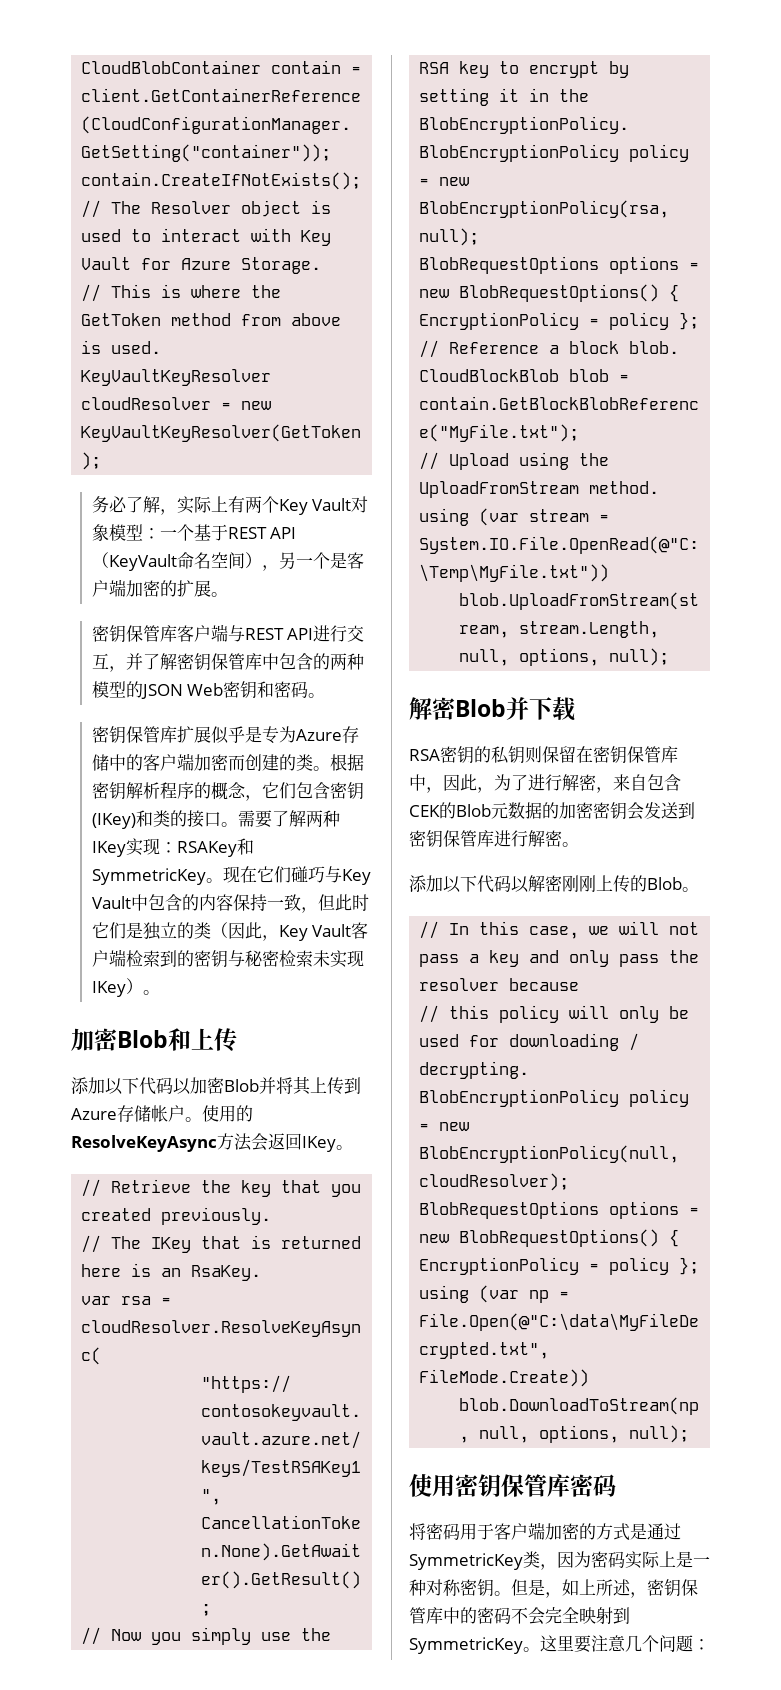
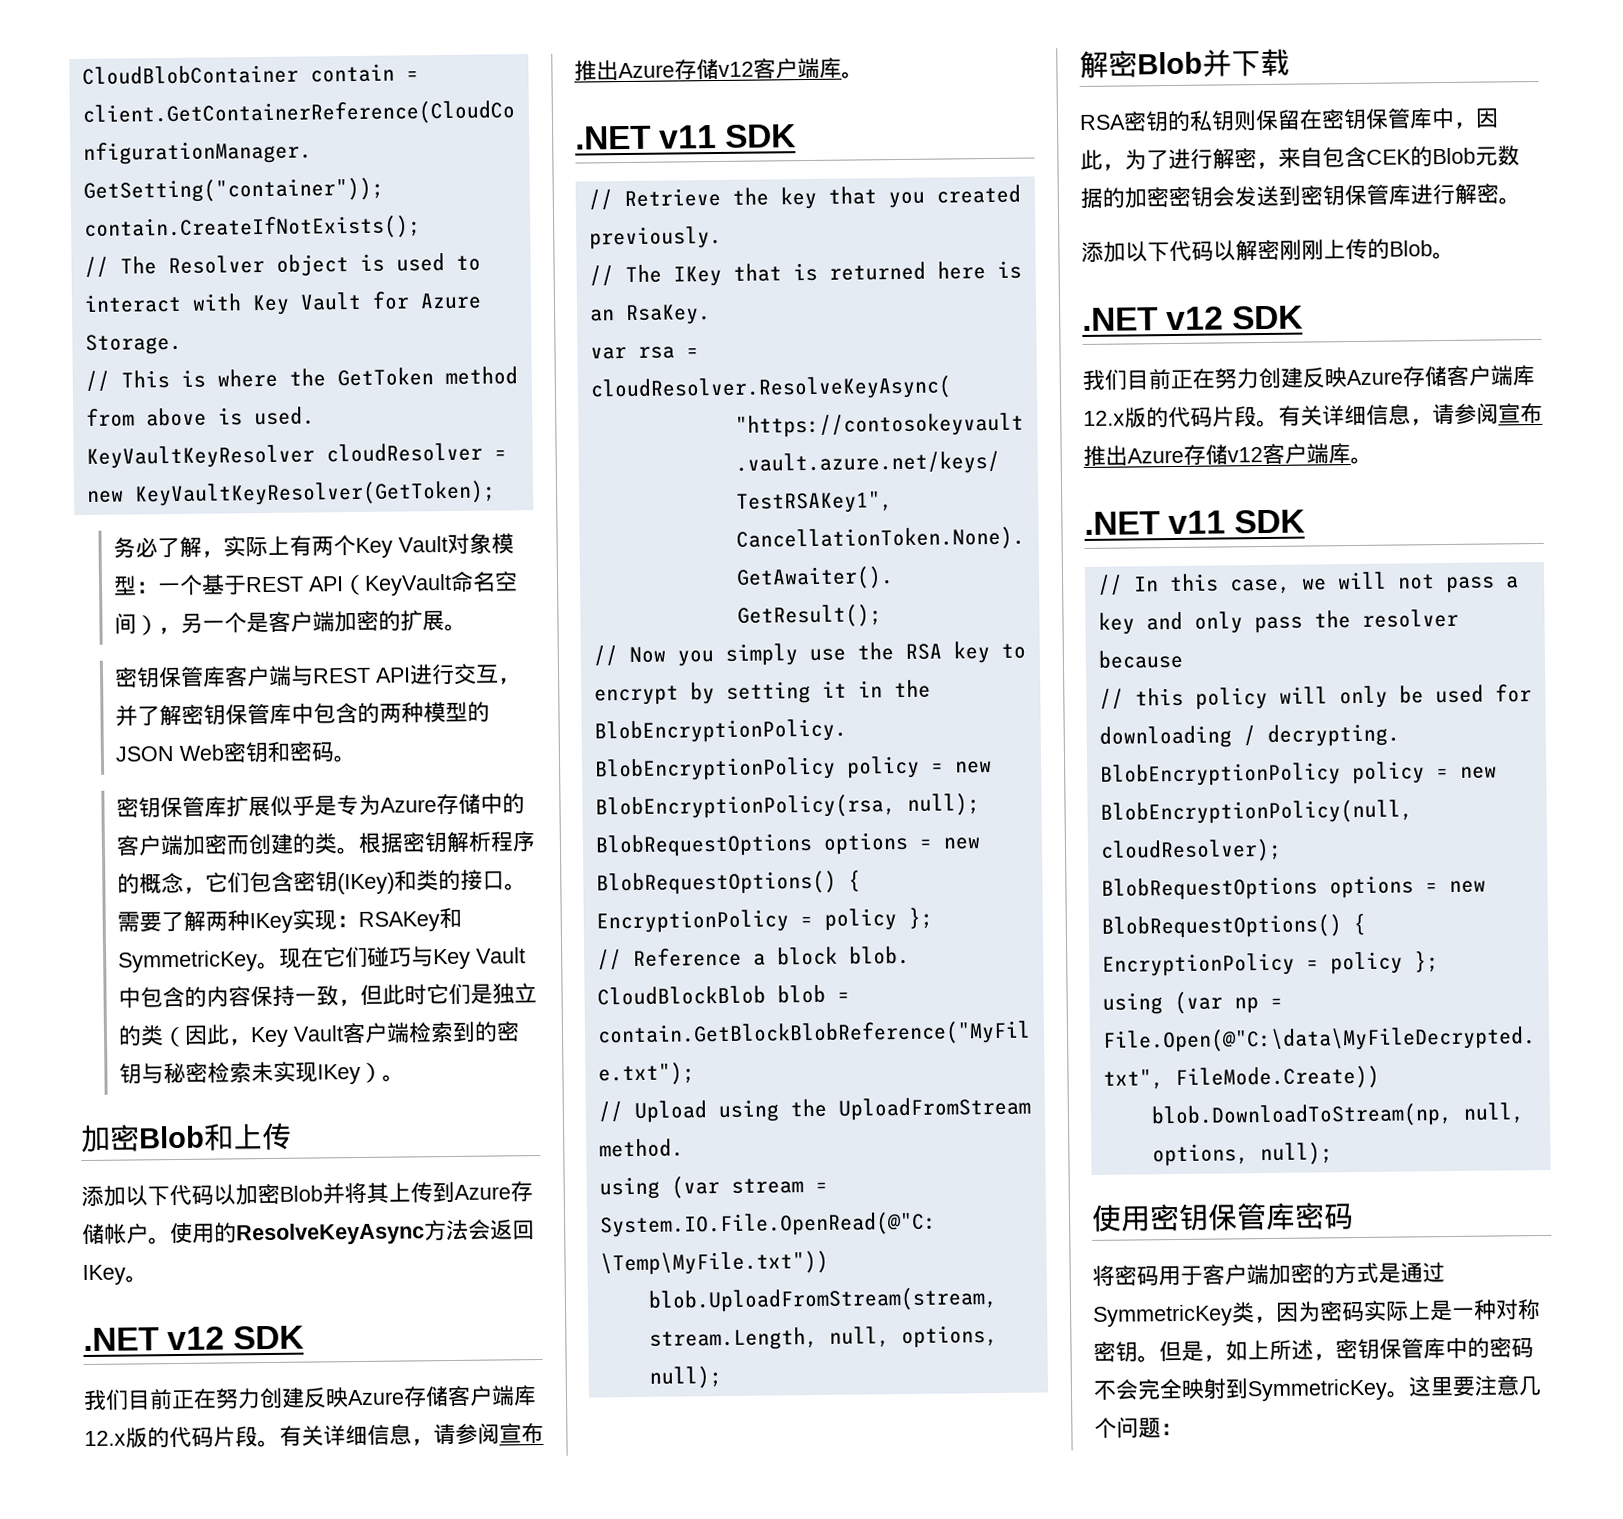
(353, 1147) none -> [83,1325,305,1352] [83,1385,537,1411] [84,1422,544,1448] [574,57,864,81] [575,124,797,150] // .NET v12 SDK // 我们目前正在努力创建反映Azure存储客户端库12.x版的代码片段。有关详细信息，请参阅宣布推出Azure存储v12客户端库。 // .NET v11 SDK
(699, 889) none -> [1082,305,1304,331] [1082,365,1535,390] [1083,402,1543,428] [1083,443,1373,466] [1084,509,1306,535] // .NET v12 SDK // 我们目前正在努力创建反映Azure存储客户端库12.x版的代码片段。有关详细信息，请参阅宣布推出Azure存储v12客户端库。 // .NET v11 SDK

